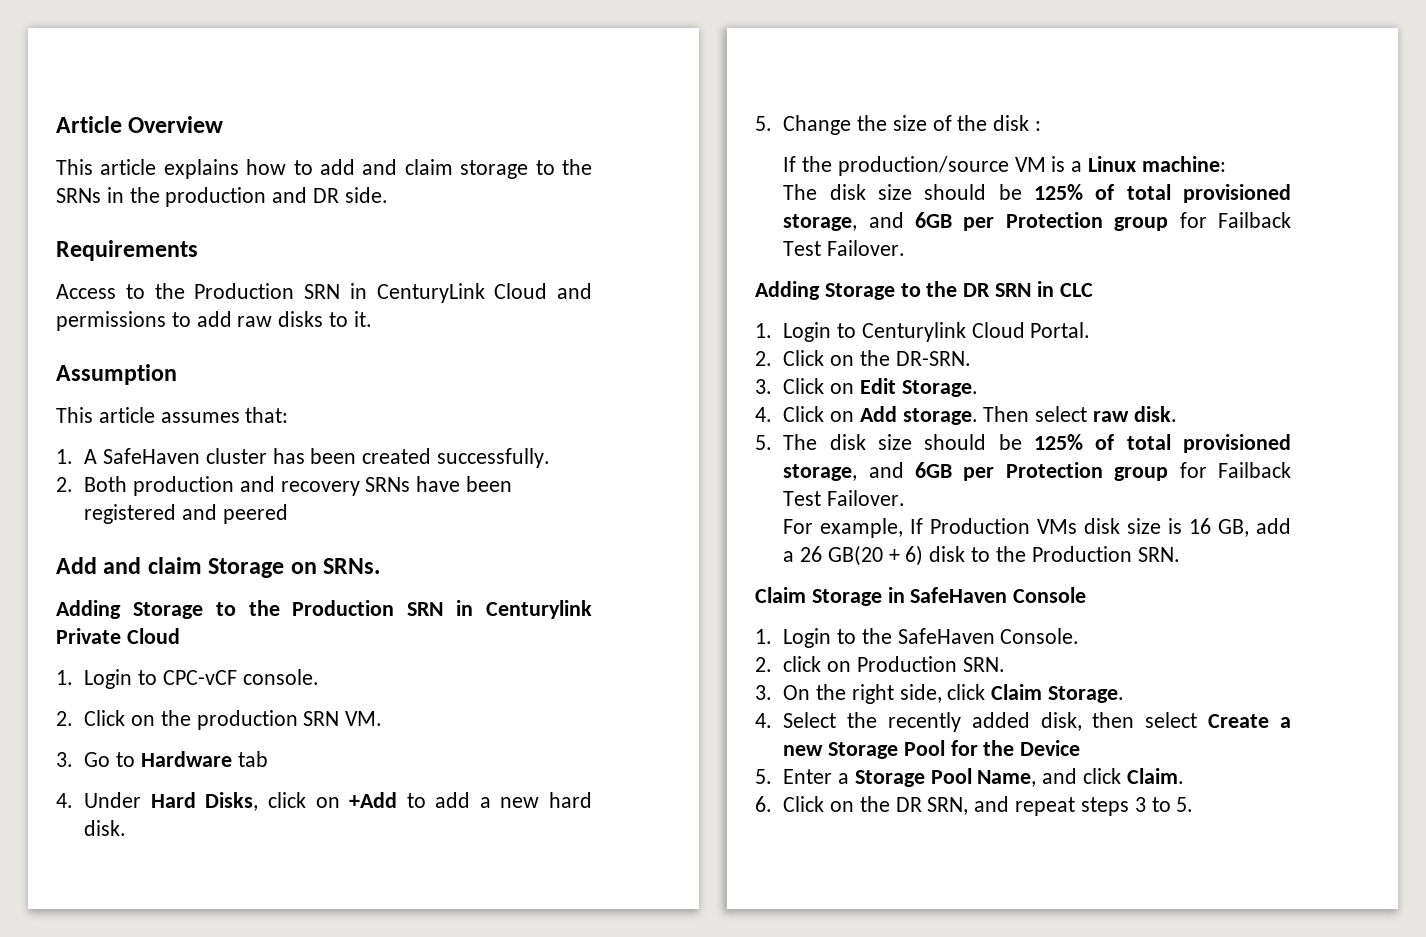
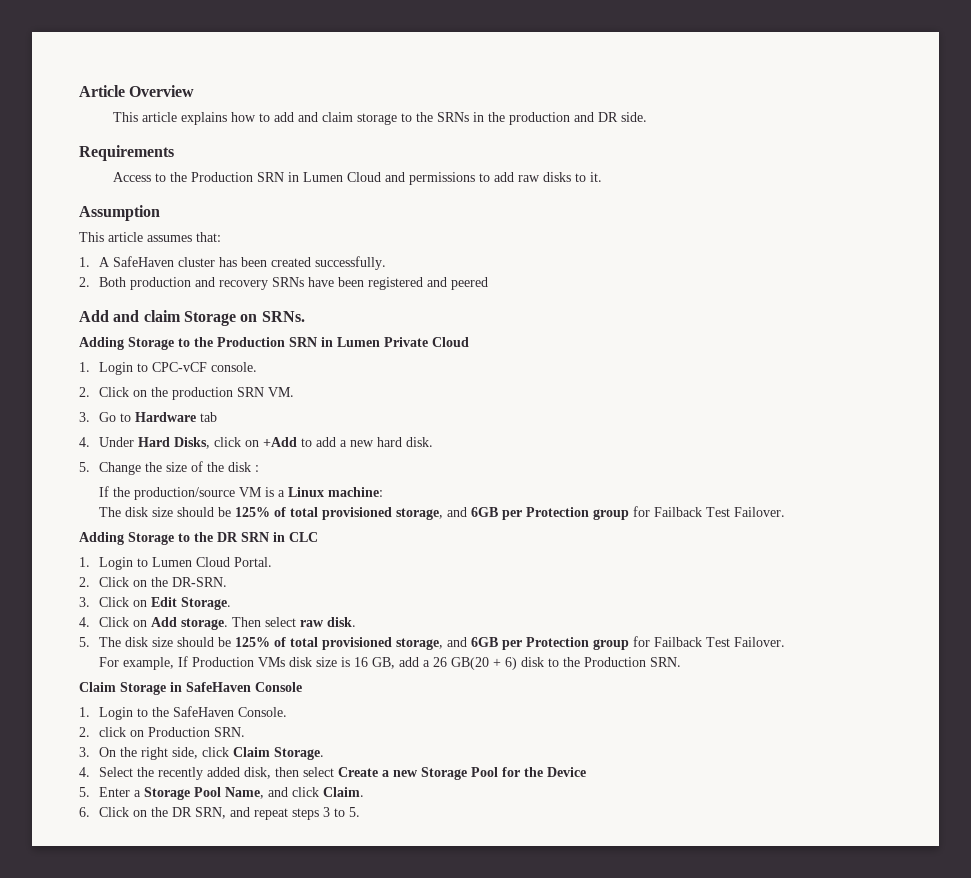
[376,283,485,303] CenturyLink -> [302,172,343,182] Lumen
[485,600,592,619] Centurylink -> [337,337,380,347] Lumen
[861,322,966,342] Centurylink -> [152,557,193,567] Lumen

